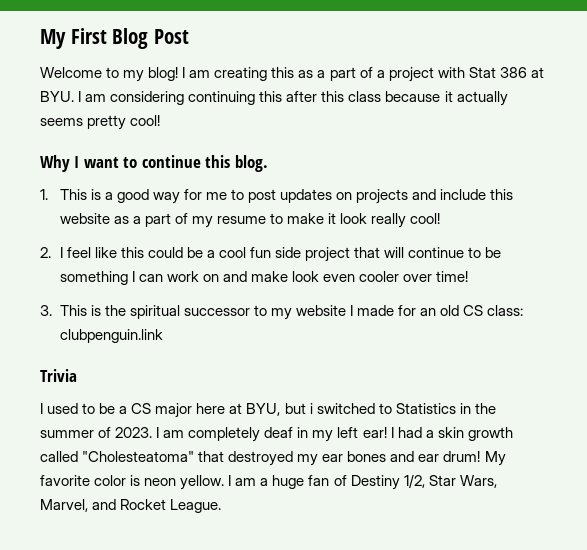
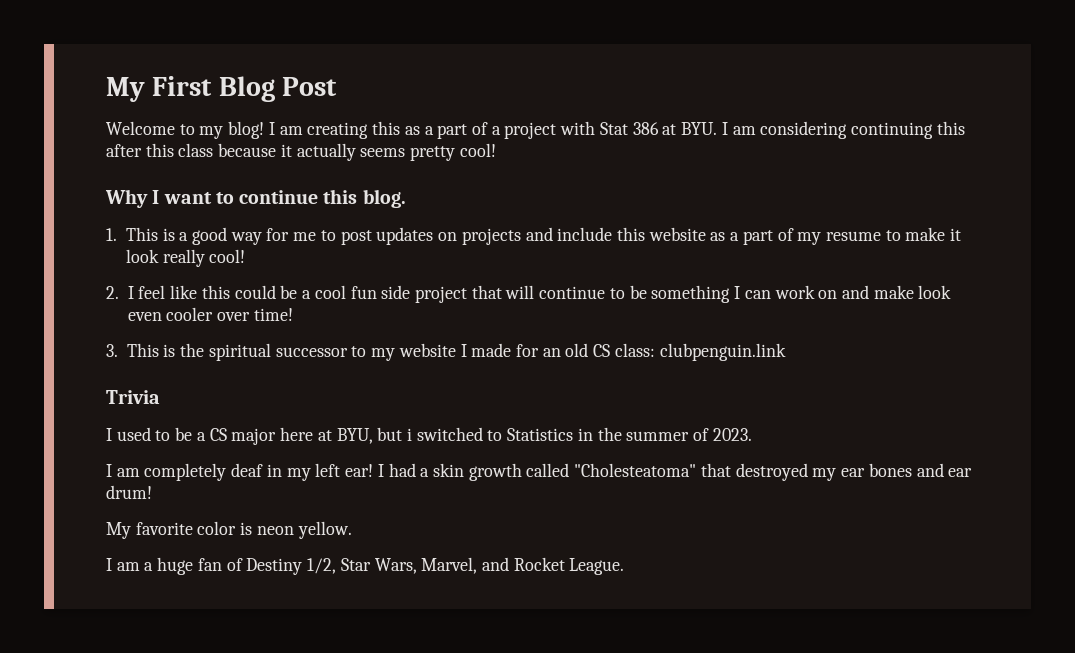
(153, 432) none -> (752, 434) //
(481, 456) none -> (152, 492) //
(225, 482) none -> (352, 530) //

